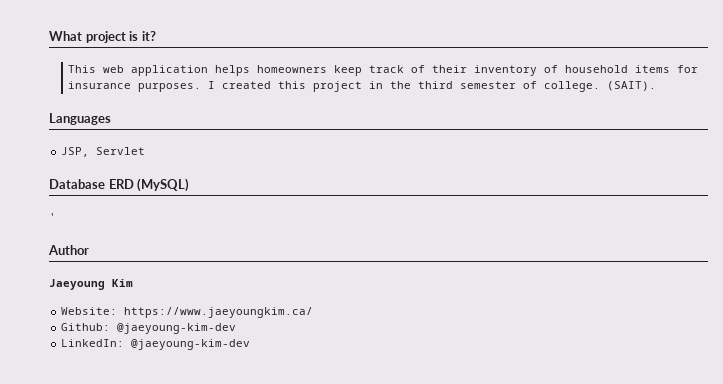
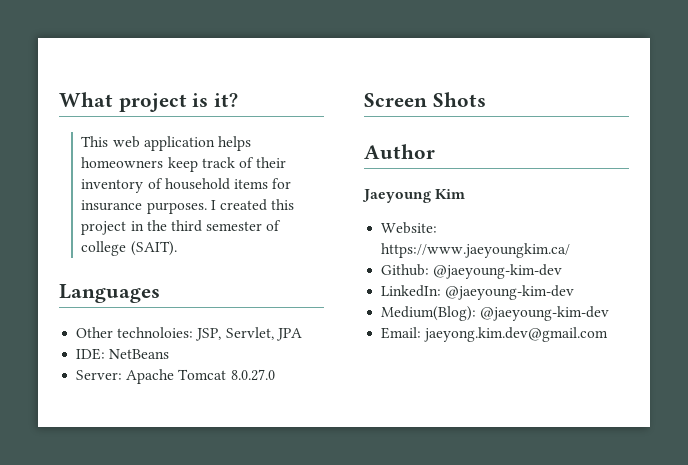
[544,81,601,92] college. -> [81,241,127,256] college
[61,147,146,157] [49,178,190,192] [49,213,56,221] JSP, Servlet // Database ERD (MySQL) // ' -> [76,327,302,341] [76,348,170,360] [76,369,275,384] [364,92,486,107] Other technoloies: JSP, Servlet, JPA // IDE: NetBeans // Server: Apache Tomcat 8.0.27.0 // Screen Shots
(251, 344) none -> [381,306,610,321] [381,327,609,342] // Medium(Blog): @jaeyoung-kim-dev // Email: jaeyong.kim.dev@gmail.com

